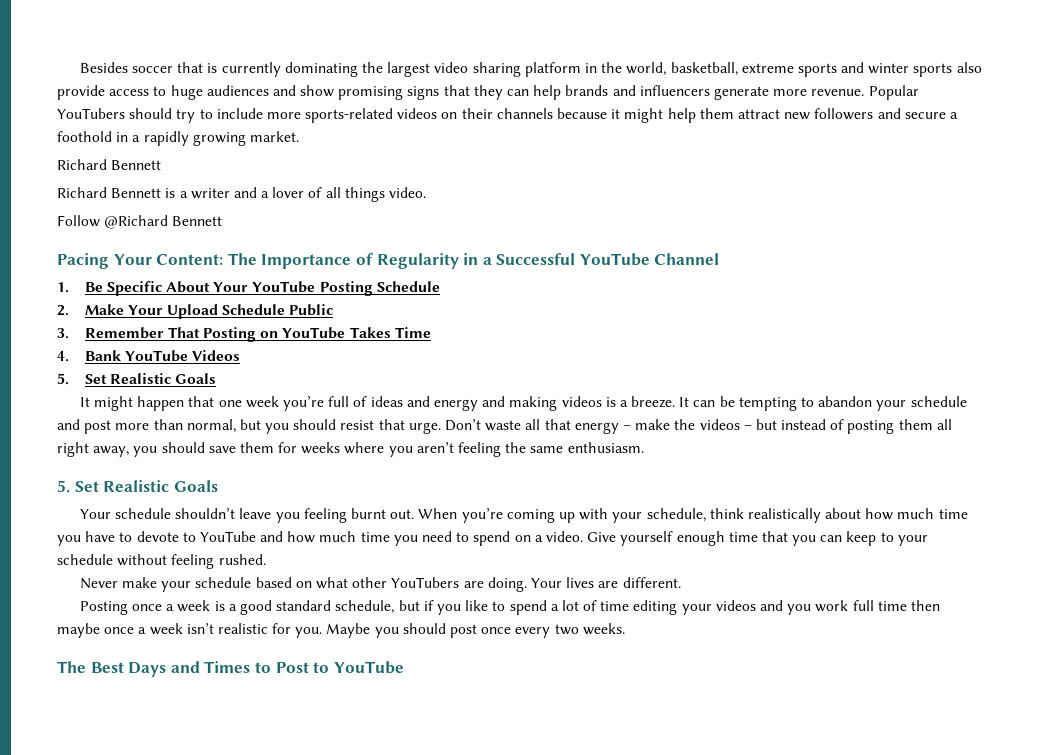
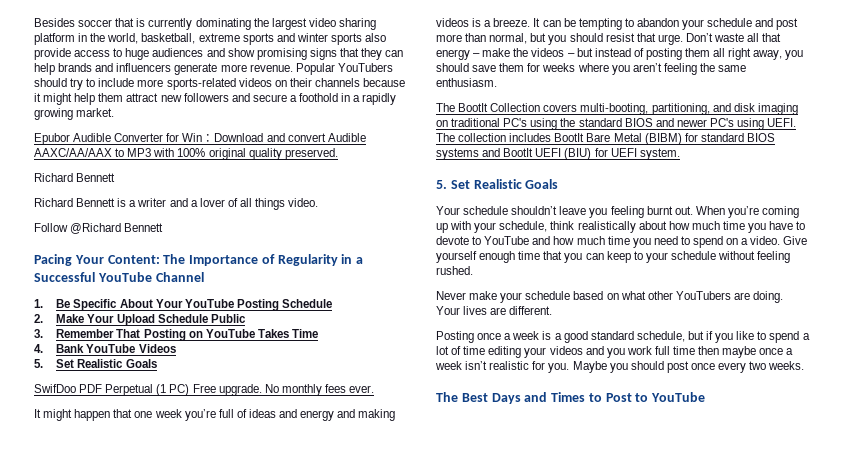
(299, 136) none -> [34,133,366,145] [34,148,338,160] // Epubor Audible Converter for Win：Download and convert Audible AAXC/AA/AAX to MP3 with 100% original quality preserved.
(217, 378) none -> [34,384,375,396] // SwifDoo PDF Perpetual (1 PC) Free upgrade. No monthly fees ever.
(644, 447) none -> [436,103,798,115] [436,118,797,130] [436,133,775,145] [436,148,680,160] // The BootIt Collection covers multi-booting, partitioning, and disk imaging on traditional PC's using the standard BIOS and newer PC's using UEFI. The collection includes BootIt Bare Metal (BIBM) for standard BIOS systems and BootIt UEFI (BIU) for UEFI system.

